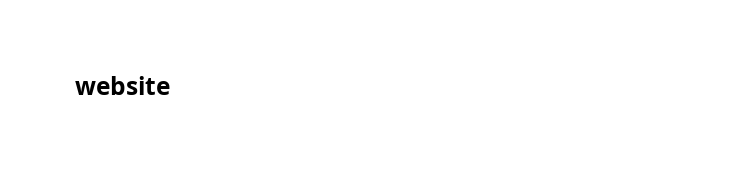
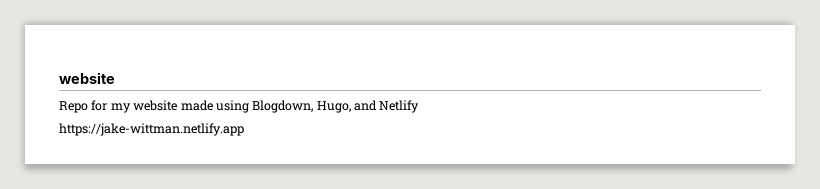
[75,76,170,95] website -> [59,72,115,84] [59,100,420,113] [59,123,244,136] website // Repo for my website made using Blogdown, Hugo, and Netlify // https://jake-wittman.netlify.app

